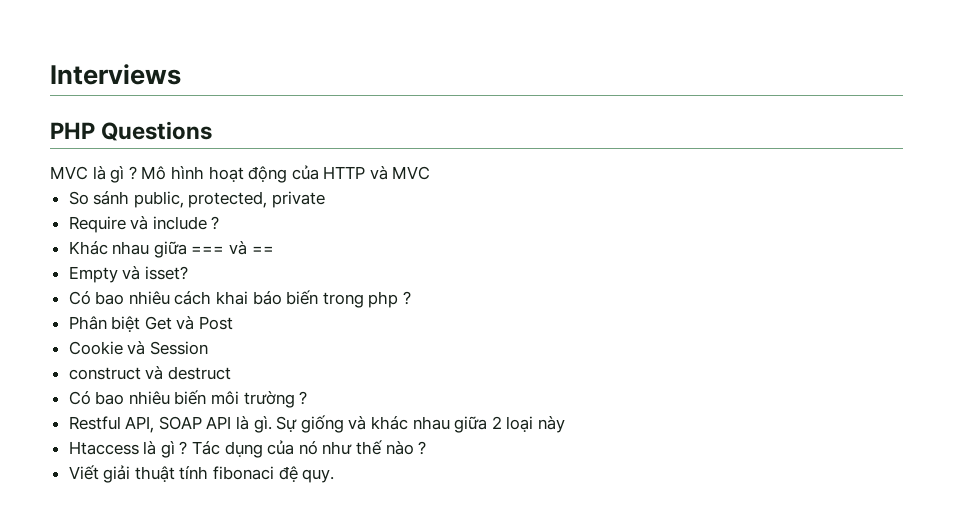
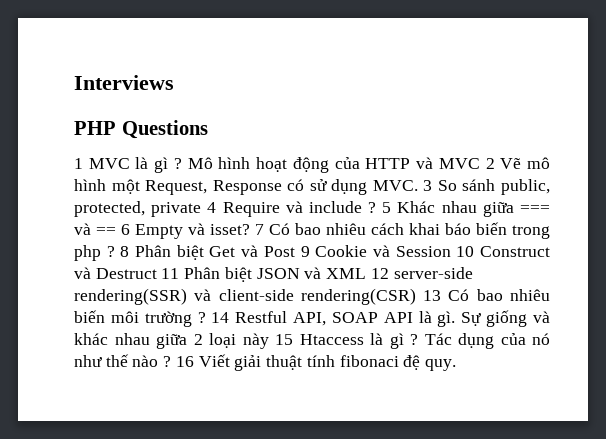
(213, 131) none -> [74,158,83,169] 1
(431, 173) // -> [485,157,551,169] [74,179,433,195] 2 Vẽ mô hình một Request, Response có sử dụng MVC. 3
(326, 199) // -> [207,202,217,213] 4
(220, 223) // -> [382,202,392,213] 5
(274, 250) // -> [121,224,130,235] 6
(188, 273) // -> [255,224,264,235] 7
(412, 298) // -> [120,246,130,257] 8
(234, 323) // -> [300,246,310,257] 9
[68,366,231,380] // construct và destruct // -> [456,246,550,257] [74,267,473,282] [74,288,442,305] 10 Construct và Destruct 11 Phân biệt JSON và XML 12 server-side rendering(SSR) và client-side rendering(CSR) 13
(308, 398) // -> [211,312,230,323] 14
(565, 424) // -> [275,334,293,345] 15
(427, 448) // -> [175,356,194,367] 16

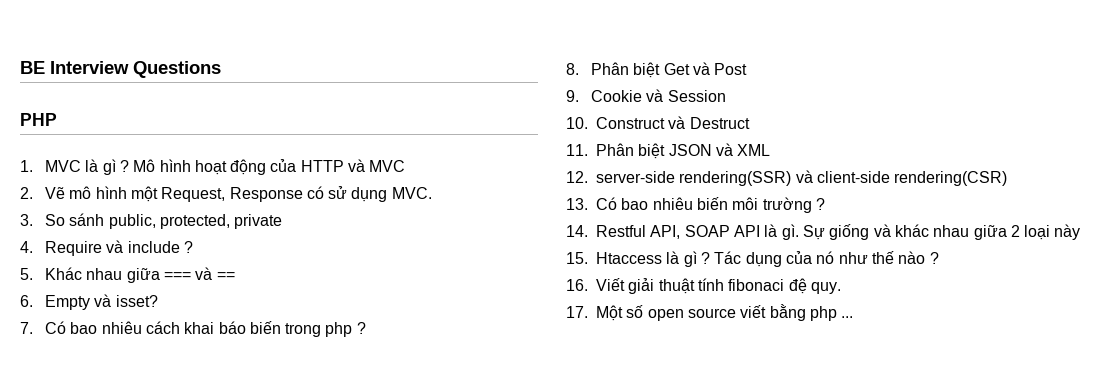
[74,75,174,90] Interviews -> [20,61,221,78] BE Interview Questions
[121,120,208,139] [74,158,83,169] Questions // 1 -> [20,160,33,172] // 1.
[485,158,495,169] 2 -> [20,187,33,199] // 2.
[423,180,433,191] 3 -> [20,214,33,226] // 3.
[207,202,217,213] 4 -> [20,241,33,253] // 4.
[382,202,392,213] 5 -> [20,268,33,280] // 5.
[121,224,130,235] 6 -> [20,295,33,307] // 6.
[255,224,264,235] 7 -> [20,322,33,334] // 7.
[120,246,130,257] 8 -> [566,63,579,75] // 8.
[300,246,310,257] 9 -> [566,90,579,102] // 9.
[456,246,475,257] 10 -> [566,117,588,129] // 10.
[161,268,180,279] 11 -> [566,144,588,156] // 11.
[370,268,389,279] 12 -> [566,171,588,183] // 12.
[423,290,442,301] 13 -> [566,198,588,210] // 13.
[211,312,230,323] 14 -> [566,225,588,237] // 14.
[275,334,293,345] 15 -> [566,252,588,264] // 15.
[175,356,194,367] 16 -> [566,279,588,291] // 16.
(456, 365) none -> [566,304,854,321] // 17. Một số open source viết bằng php ...

